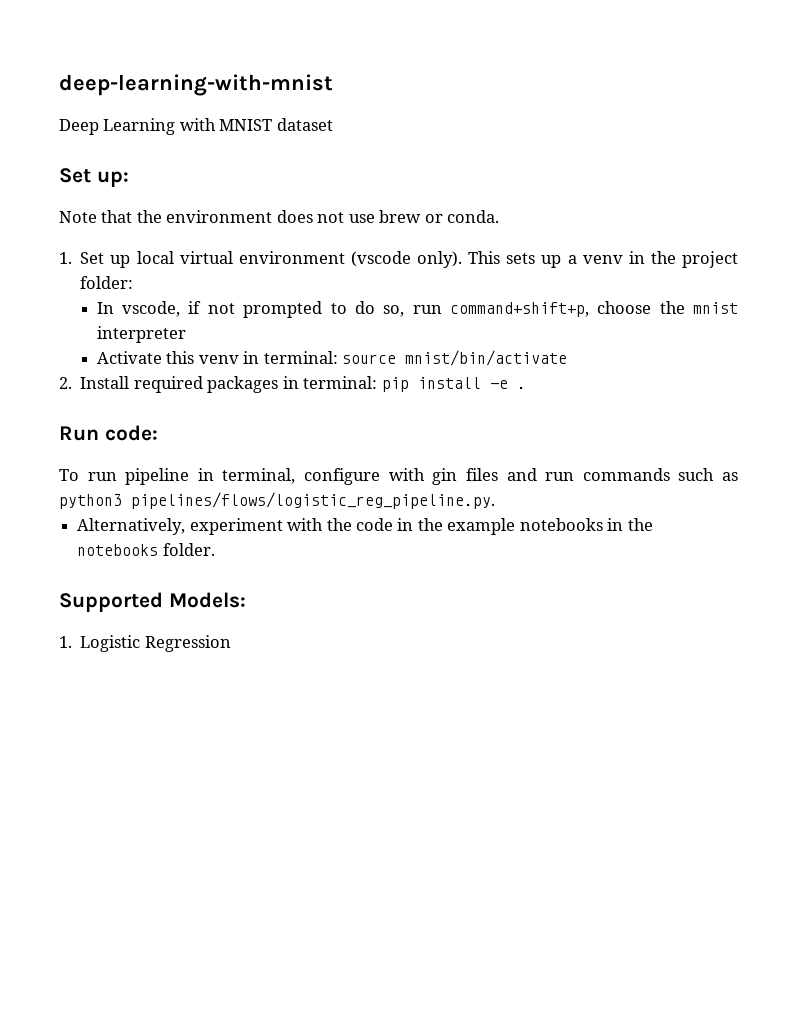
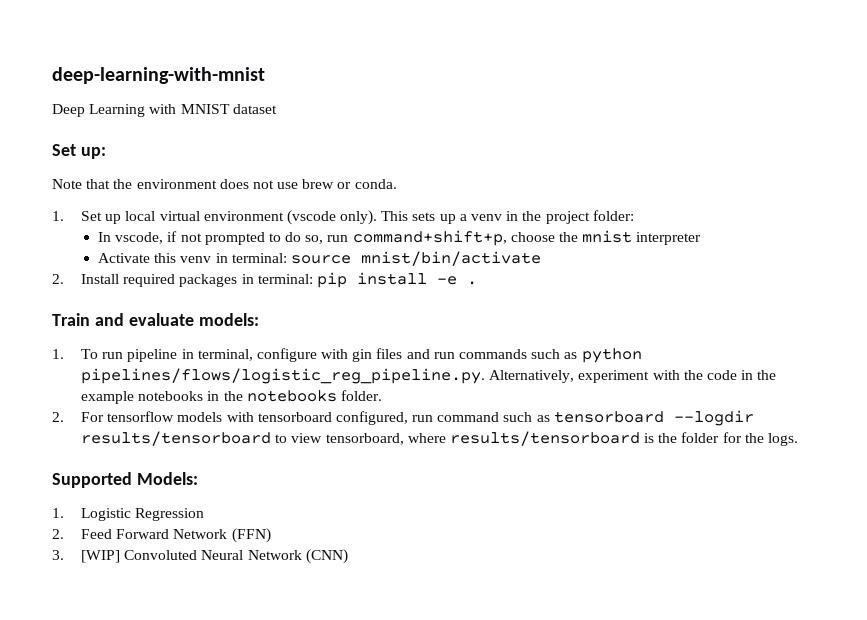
[59,425,158,441] Run code: // -> [52,313,259,326] [52,349,64,359] Train and evaluate models: // 1.
[59,494,122,509] python3 -> [581,348,642,363] python
(495, 500) // -> (485, 376) none
(215, 549) none -> [52,410,754,426] [80,431,798,446] // 2. For tensorflow models with tensorboard configured, run command such as tensorboard --logdir results/tensorboard to view tensorboard, where results/tensorboard is the folder for the logs.
(231, 643) none -> [52,528,271,543] [52,549,348,564] // 2. Feed Forward Network (FFN) // 3. [WIP] Convoluted Neural Network (CNN)

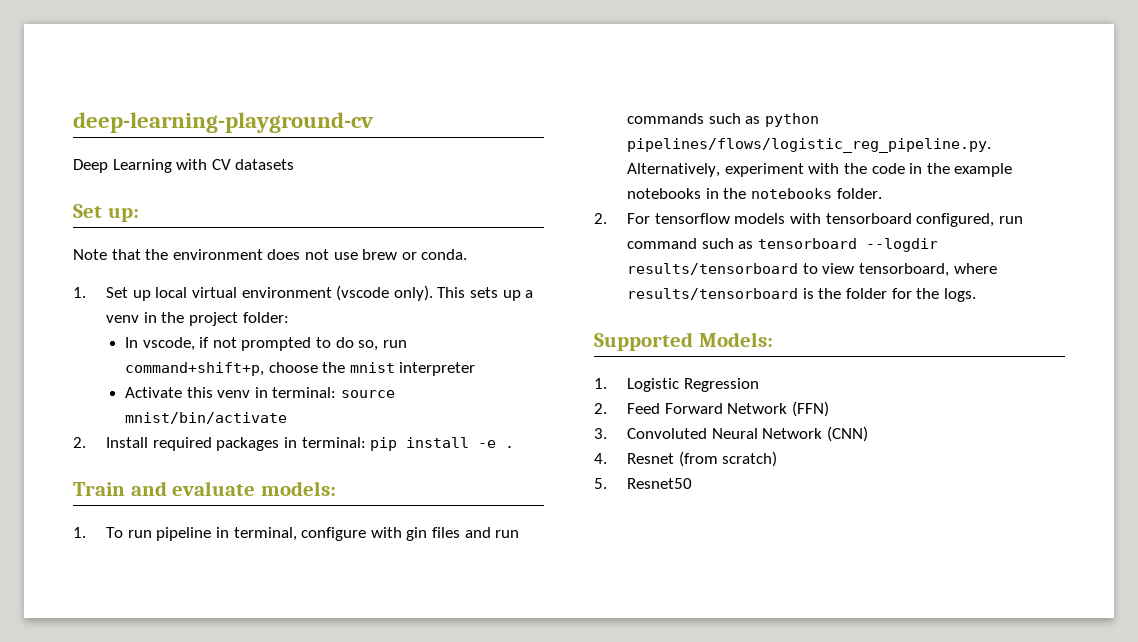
[52,67,265,84] deep-learning-with-mnist -> [73,112,373,133] deep-learning-playground-cv
[180,104,277,114] MNIST dataset -> [211,159,295,170] CV datasets
[80,550,120,563] [WIP] -> (607, 433) none
(348, 556) none -> [594,451,778,467] [594,478,693,489] // 4. Resnet (from scratch) // 5. Resnet50

